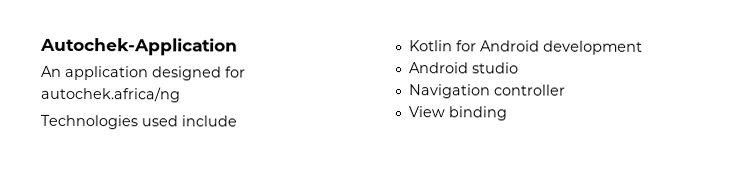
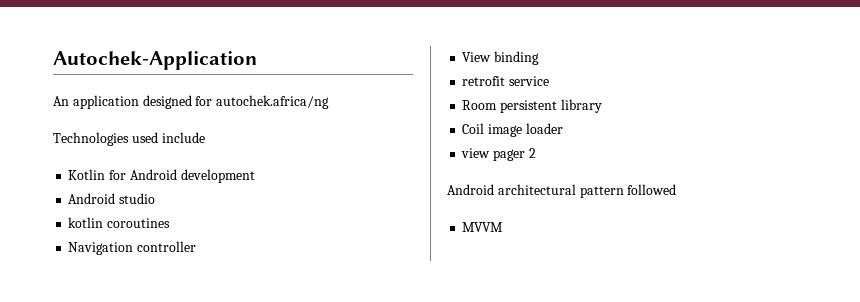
(519, 68) none -> [68,217,171,228] // kotlin coroutines
(507, 113) none -> [462,76,550,86] [462,99,602,113] [462,123,563,137] [461,148,536,161] [447,184,677,198] [462,222,504,232] // retrofit service // Room persistent library // Coil image loader // view pager 2 // Android architectural pattern followed // MVVM

